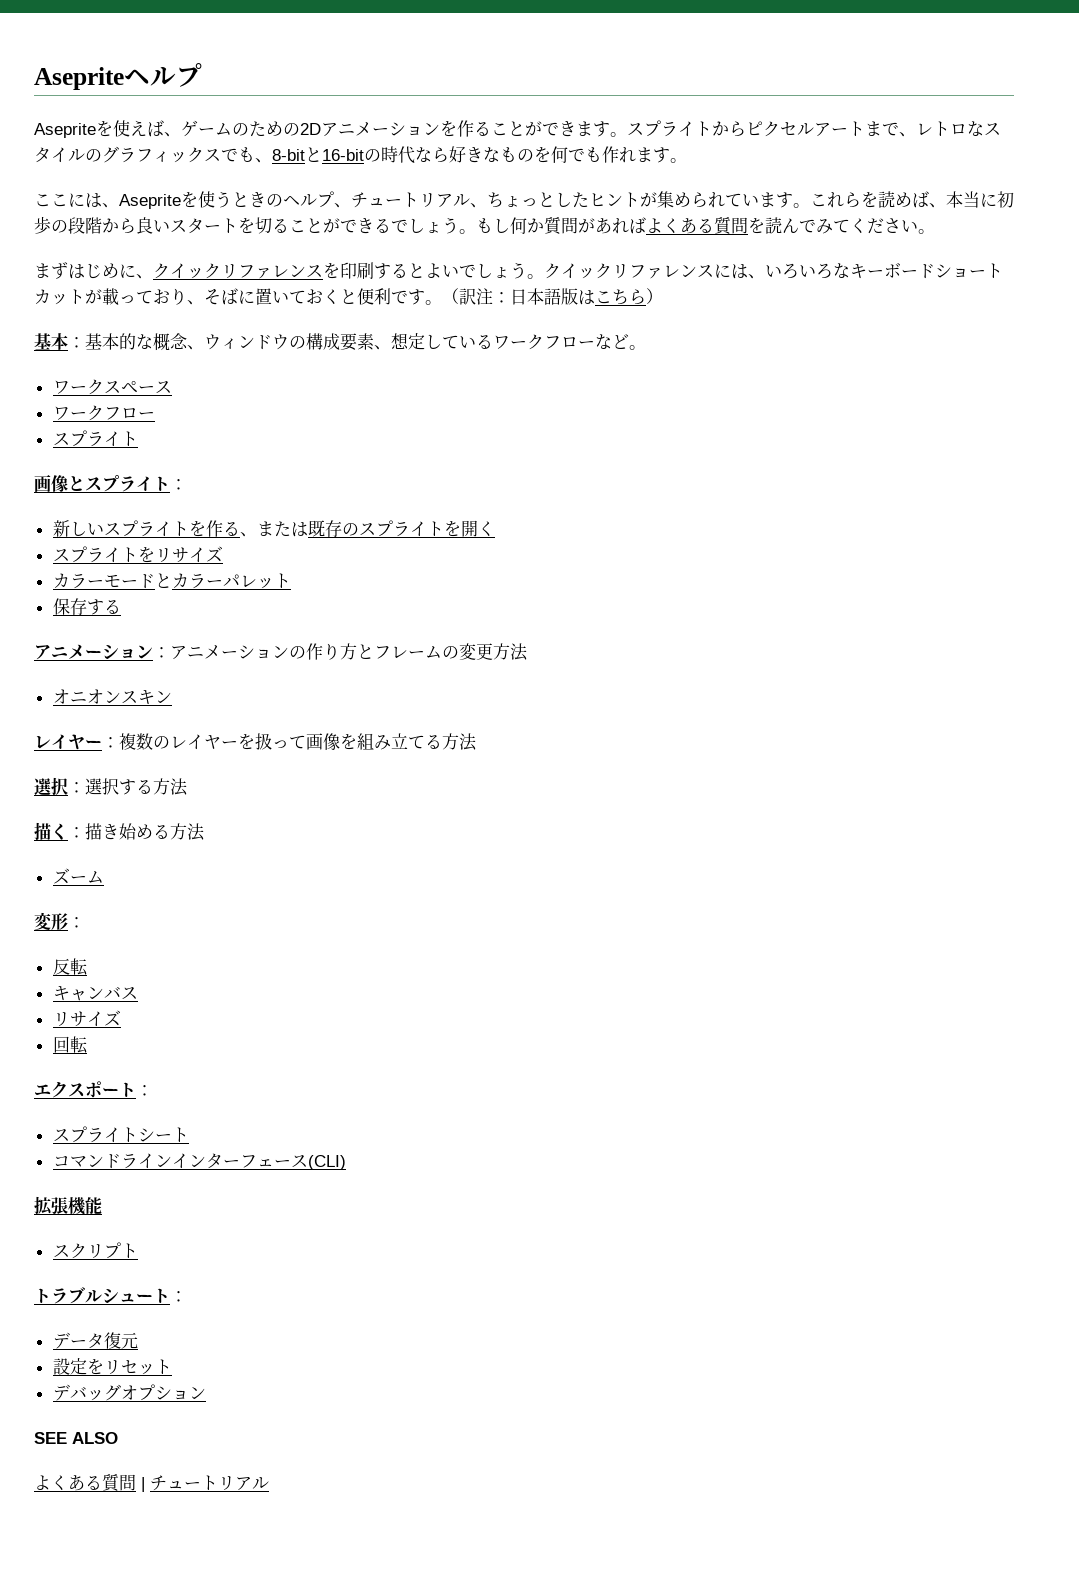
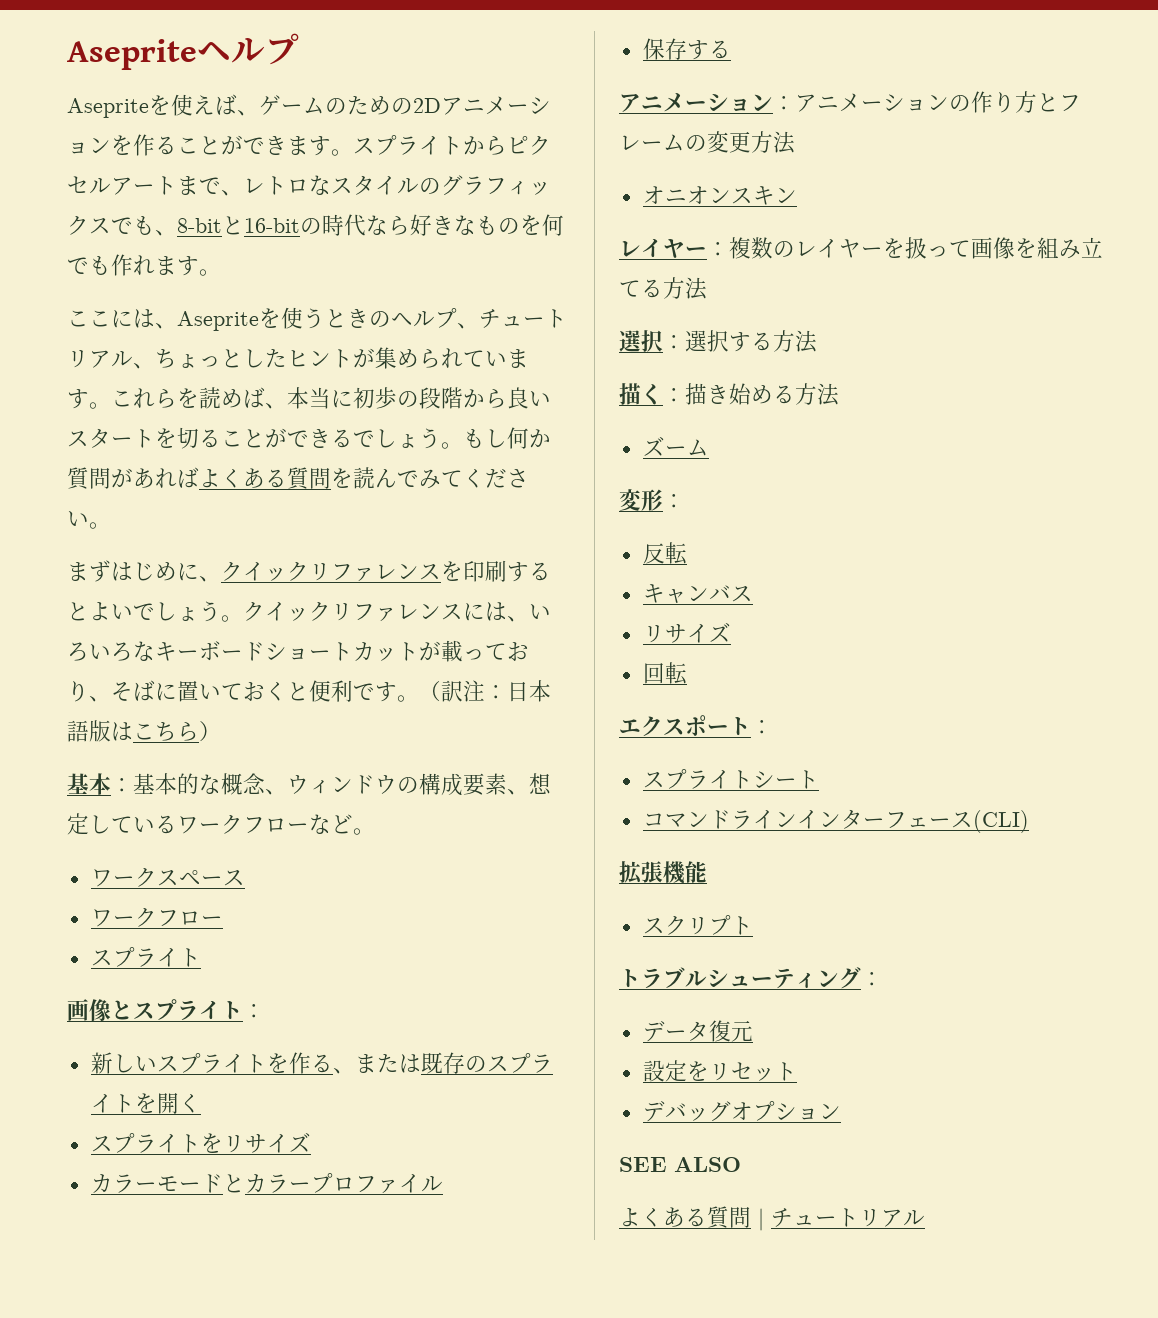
[222,573,291,589] パレット -> [310,1173,443,1194] プロファイル
[153,1288,170,1303] ト -> [773,967,861,989] ティング

